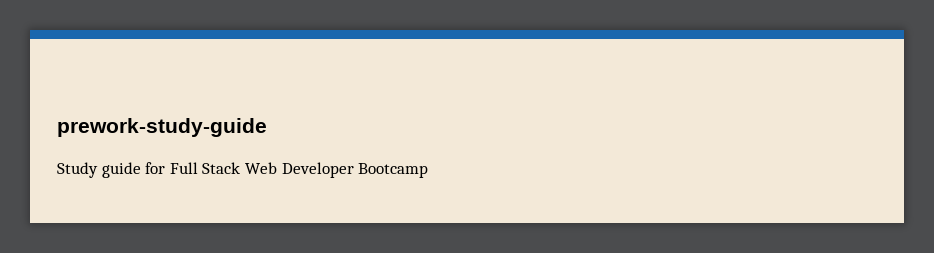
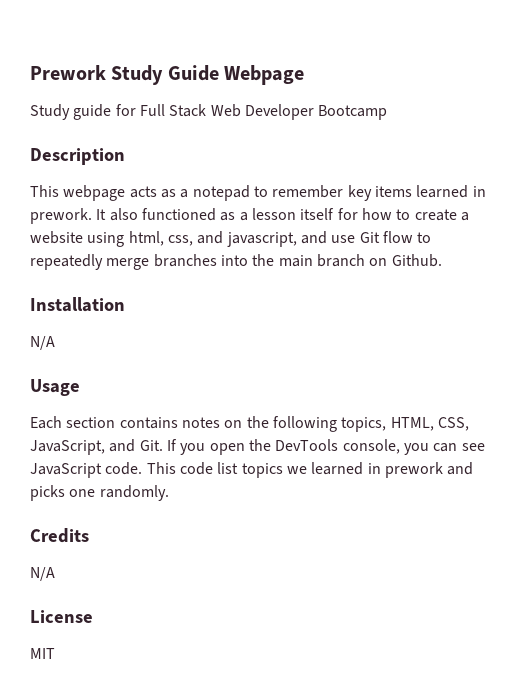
[57,118,267,137] prework-study-guide -> [30,65,305,85] Prework Study Guide Webpage
(429, 170) none -> [30,148,125,165] [30,185,486,201] [30,208,469,224] [30,231,432,247] [30,254,442,270] [30,297,125,312] [30,336,55,350] [30,379,80,396] [30,416,469,432] [30,439,485,455] [30,462,474,478] [30,485,169,501] [30,528,89,543] [30,567,55,581] [30,610,93,623] [30,648,55,659] // Description // This webpage acts as a notepad to remember key items learned in prework. It also functioned as a lesson itself for how to create a website using html, css, and javascript, and use Git flow to repeatedly merge branches into the main branch on Github. // Installation // N/A // Usage // Each section contains notes on the following topics, HTML, CSS, JavaScript, and Git. If you open the DevTools console, you can see JavaScript code. This code list topics we learned in prework and picks one randomly. // Credits // N/A // License // MIT

